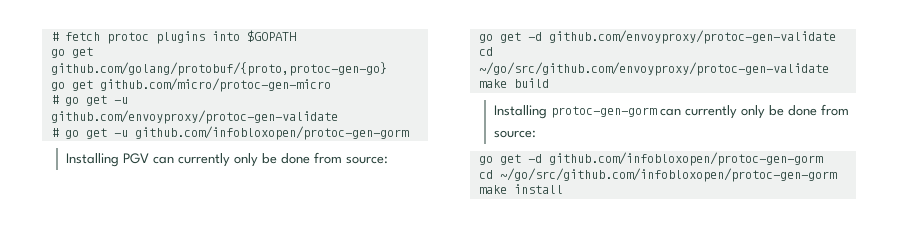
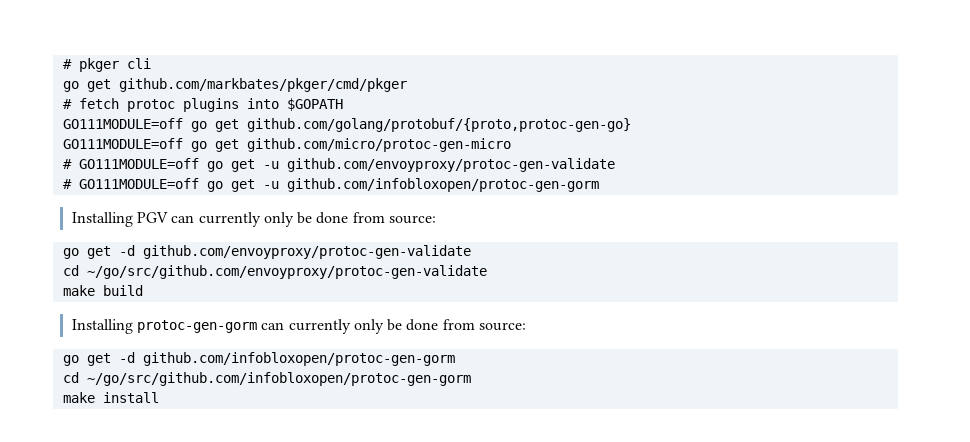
[50,32,59,41] # -> [62,58,151,72] [62,78,407,92] [62,99,72,109] # pkger cli // go get github.com/markbates/pkger/cmd/pkger // #
(296, 36) none -> [62,118,183,129] GO111MODULE=off
(387, 69) none -> [62,138,183,149] GO111MODULE=off
(59, 99) none -> [78,158,199,169] GO111MODULE=off
(59, 132) none -> [78,178,199,189] GO111MODULE=off

